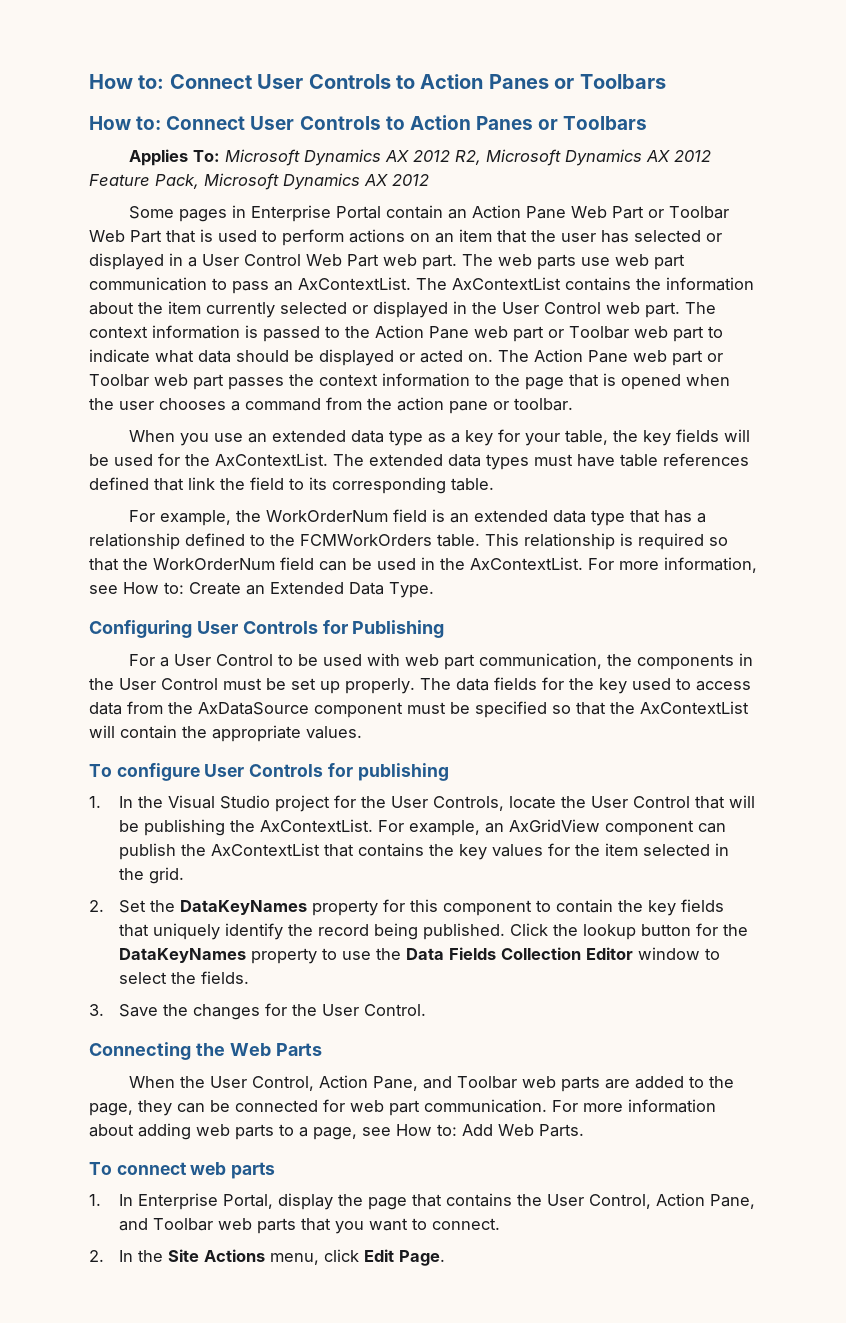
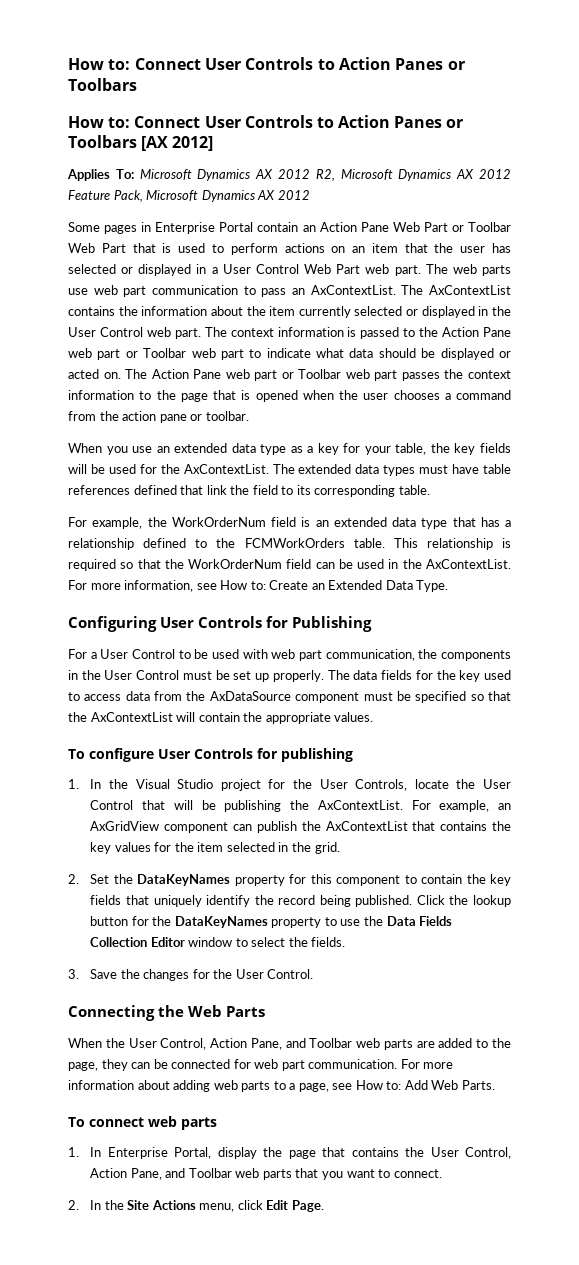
(648, 123) none -> [141,136,214,151] [AX 2012]

